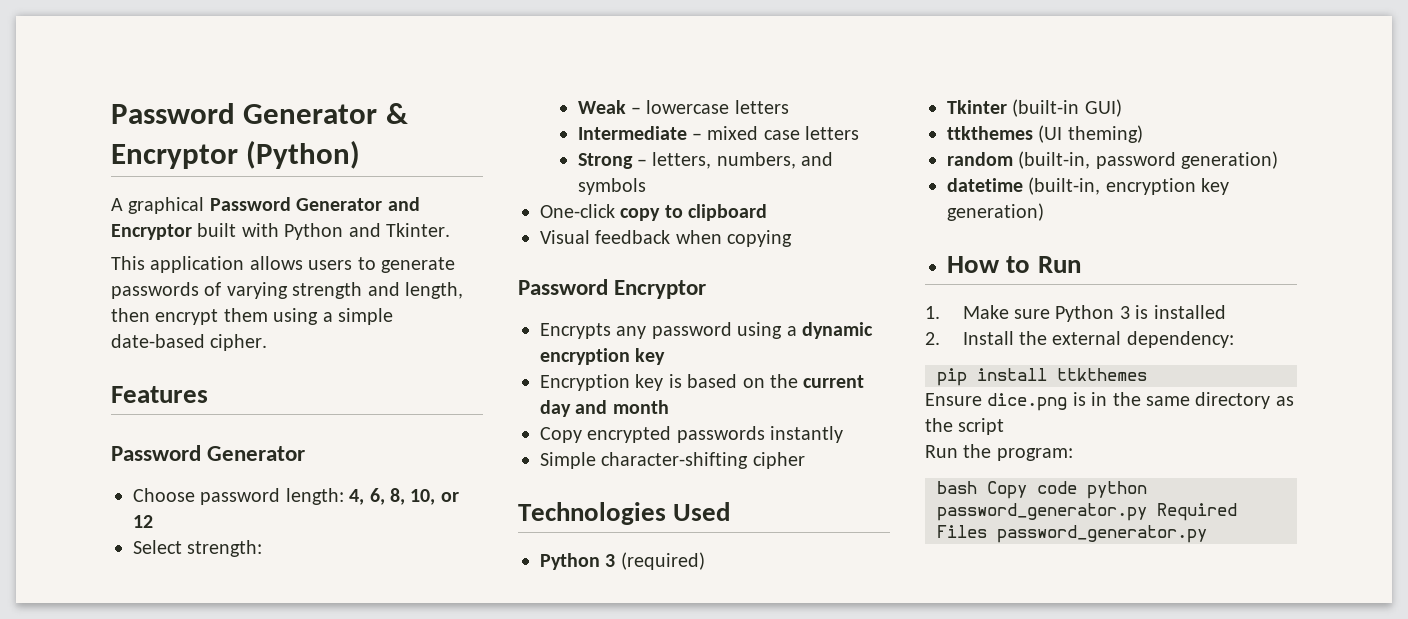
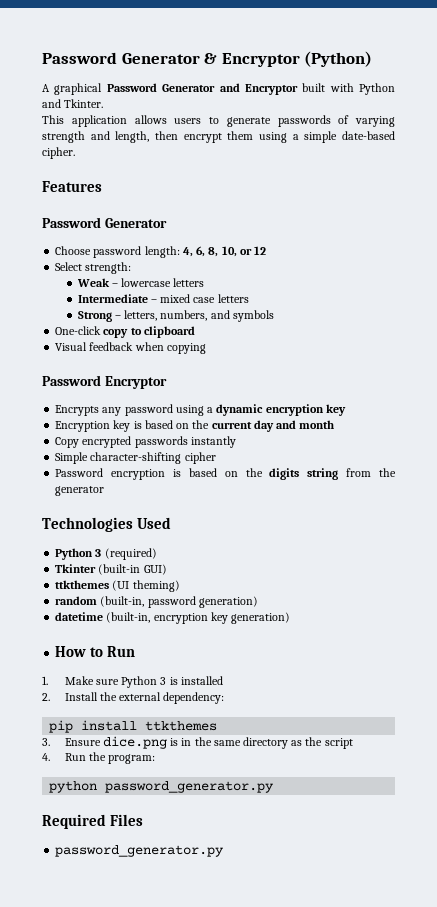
(805, 460) none -> [55,468,397,480] [55,486,105,496] // Password encryption is based on the digits string from the generator
(1147, 374) none -> [42,738,50,746] 3.
(1005, 426) none -> [42,753,50,761] 4.
[937,481,1077,499] bash Copy code -> (156, 759) none
(1147, 512) none -> (275, 787) //
(987, 531) none -> (144, 820) //

